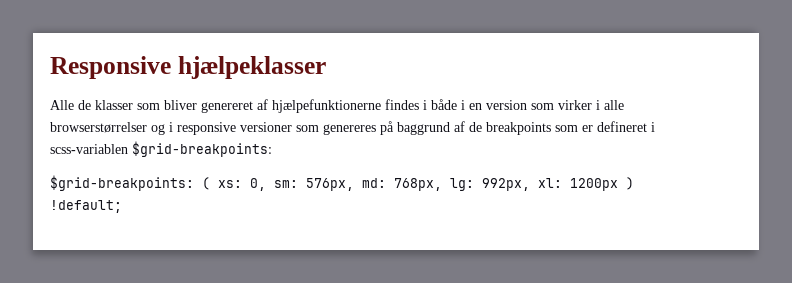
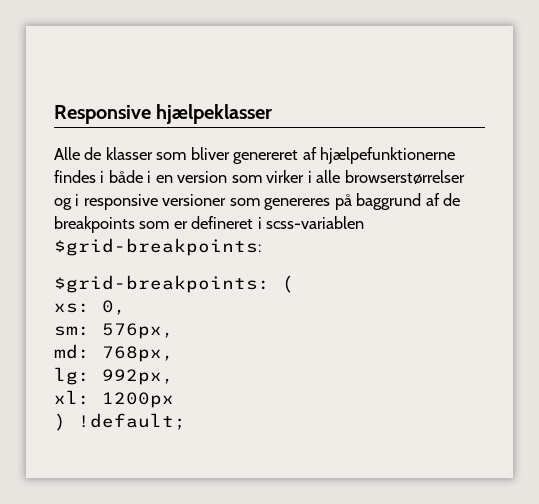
(210, 183) none -> (294, 284) //
(266, 184) none -> (126, 307) //
(354, 184) none -> (174, 331) //
(442, 184) none -> (174, 354) //
(530, 184) none -> (174, 377) //
(618, 184) none -> (174, 400) //

